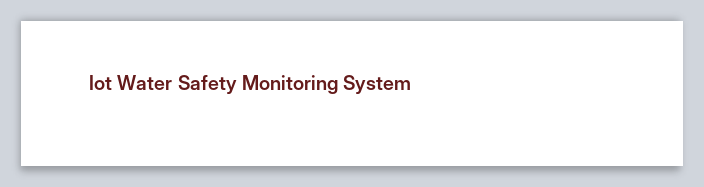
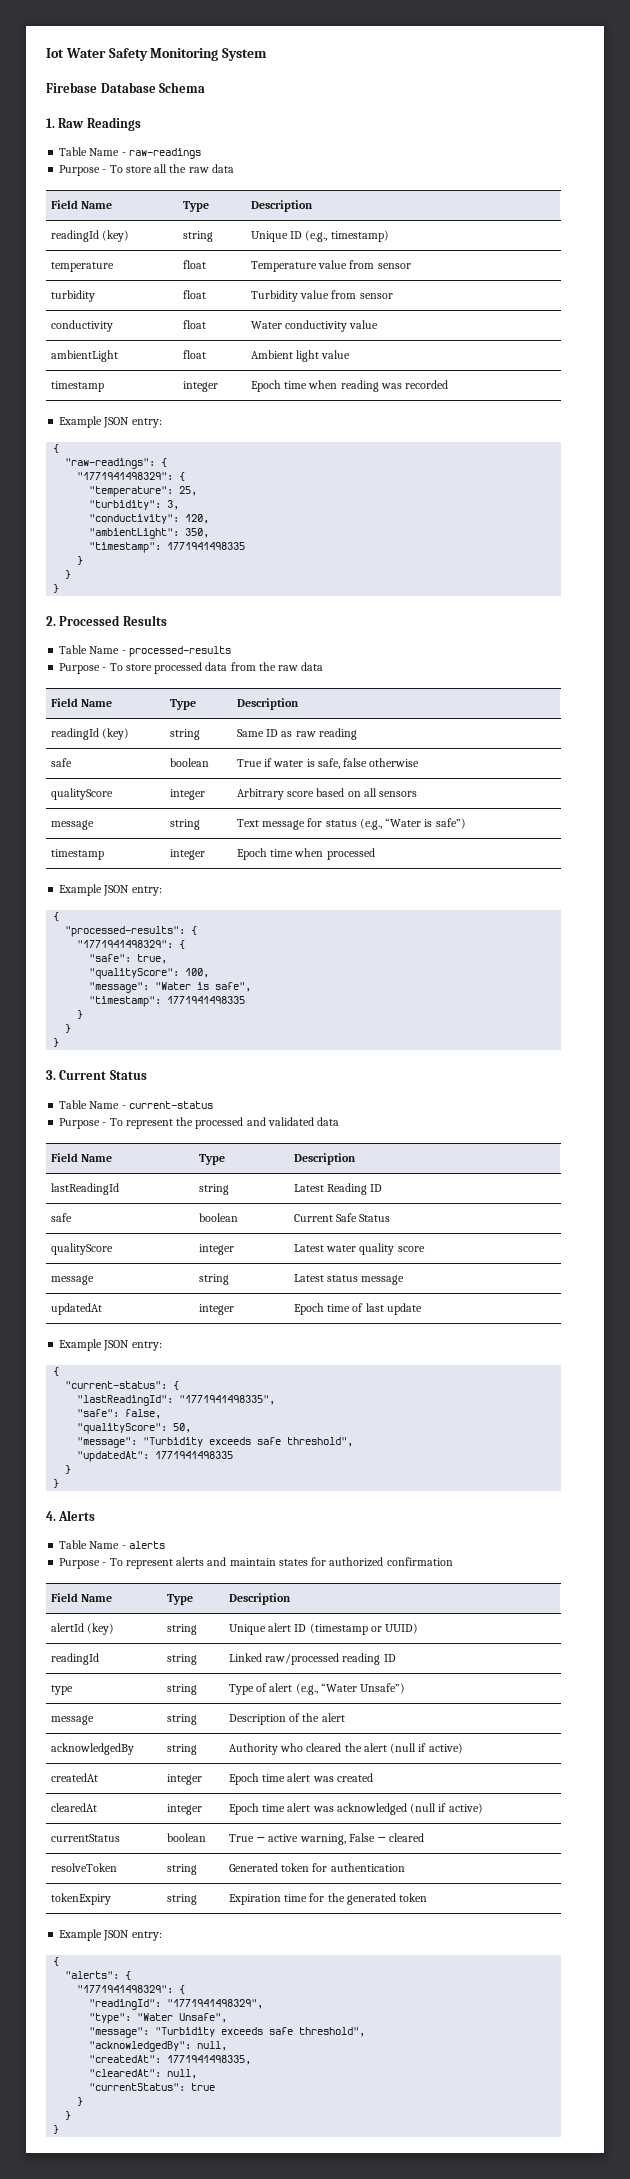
(412, 84) none -> [46,82,206,93] [46,117,141,131] [59,147,201,159] [59,164,234,176] [50,200,113,209] [182,201,209,212] [250,200,313,212] [50,230,130,242] [182,231,213,242] [250,230,389,242] [50,262,114,272] [182,260,206,269] [250,260,411,272] [50,290,95,302] [182,290,206,299] [250,290,393,302] [50,320,113,332] [182,320,206,329] [250,320,379,332] [50,350,118,362] [182,350,206,359] [250,350,351,362] [50,381,104,392] [182,381,218,392] [250,380,449,392] [59,416,162,428] [53,444,60,453] [65,458,168,469] [77,472,186,481] [89,486,198,497] [89,500,180,510] [89,514,210,524] [89,528,210,539] [89,542,246,553] [77,556,84,565] [65,570,72,579] [53,584,60,593] [46,615,167,626] [59,645,231,657] [59,662,324,674] [50,698,113,707] [169,699,196,710] [236,698,299,710] [50,728,130,740] [169,729,200,740] [236,728,357,740] [50,758,72,767] [169,758,209,767] [236,758,420,769] [50,788,113,800] [169,789,205,800] [236,788,418,800] [50,820,94,830] [169,819,200,830] [236,818,466,830] [50,849,104,860] [169,849,205,860] [236,848,375,860] [59,884,162,896] [53,912,60,921] [65,926,198,937] [77,940,186,949] [89,954,168,964] [89,968,210,979] [89,982,252,993] [89,996,246,1007] [77,1010,84,1019] [65,1024,72,1033] [53,1038,60,1047] [46,1070,147,1080] [59,1100,213,1109] [59,1117,340,1129] [50,1153,113,1162] [198,1154,225,1165] [293,1153,356,1165] [50,1183,119,1195] [198,1184,229,1195] [293,1183,383,1195] [50,1213,72,1222] [198,1213,238,1222] [293,1213,391,1222] [50,1243,113,1255] [198,1244,234,1255] [293,1243,425,1255] [50,1275,94,1285] [198,1274,229,1285] [293,1274,405,1285] [50,1303,102,1315] [198,1304,234,1315] [293,1303,422,1315] [59,1339,162,1351] [53,1367,60,1376] [65,1381,180,1390] [77,1395,276,1406] [77,1409,162,1419] [77,1423,192,1434] [77,1437,354,1448] [77,1451,234,1462] [65,1465,72,1474] [53,1479,60,1488] [46,1510,96,1521] [59,1540,165,1549] [59,1557,453,1569] [50,1593,113,1602] [166,1594,193,1605] [228,1593,291,1605] [50,1623,115,1635] [166,1624,197,1635] [228,1623,419,1635] [50,1653,99,1665] [166,1654,197,1665] [228,1653,396,1665] [50,1685,73,1695] [166,1684,197,1695] [228,1683,406,1695] [50,1715,94,1725] [166,1714,197,1725] [228,1713,345,1725] [50,1743,134,1755] [166,1744,197,1755] [228,1743,463,1755] [50,1773,98,1782] [166,1774,202,1785] [228,1773,373,1785] [50,1803,97,1812] [166,1804,202,1815] [228,1803,483,1815] [50,1834,120,1842] [166,1833,206,1842] [228,1833,425,1845] [50,1863,117,1872] [166,1864,197,1875] [228,1863,405,1872] [50,1893,111,1905] [166,1894,197,1905] [228,1893,428,1905] [59,1929,162,1941] [53,1957,60,1966] [65,1971,132,1980] [77,1985,186,1994] [89,1999,264,2010] [89,2013,228,2024] [89,2027,366,2038] [89,2041,228,2052] [89,2055,252,2065] [89,2069,198,2079] [89,2083,216,2091] [77,2097,84,2106] [65,2111,72,2120] [53,2125,60,2134] // Firebase Database Schema // 1. Raw Readings // Table Name - raw-readings // Purpose - To store all the raw data // Field Name | Type | Description // readingId (key) | string | Unique ID (e.g., timestamp) // temperature | float | Temperature value from sensor // turbidity | float | Turbidity value from sensor // conductivity | float | Water conductivity value // ambientLight | float | Ambient light value // timestamp | integer | Epoch time when reading was recorded // Example JSON entry: // { // "raw-readings": { // "1771941498329": { // "temperature": 25, // "turbidity": 3, // "conductivity": 120, // "ambientLight": 350, // "timestamp": 1771941498335 // } // } // } // 2. Processed Results // Table Name - processed-results // Purpose - To store processed data from the raw data // Field Name | Type | Description // readingId (key) | string | Same ID as raw reading // safe | boolean | True if water is safe, false otherwise // qualityScore | integer | Arbitrary score based on all sensors // message | string | Text message for status (e.g., “Water is safe”) // timestamp | integer | Epoch time when processed // Example JSON entry: // { // "processed-results": { // "1771941498329": { // "safe": true, // "qualityScore": 100, // "message": "Water is safe", // "timestamp": 1771941498335 // } // } // } // 3. Current Status // Table Name - current-status // Purpose - To represent the processed and validated data // Field Name | Type | Description // lastReadingId | string | Latest Reading ID // safe | boolean | Current Safe Status // qualityScore | integer | Latest water quality score // message | string | Latest status message // updatedAt | integer | Epoch time of last update // Example JSON entry: // { // "current-status": { // "lastReadingId": "1771941498335", // "safe": false, // "qualityScore": 50, // "message": "Turbidity exceeds safe threshold", // "updatedAt": 1771941498335 // } // } // 4. Alerts // Table Name - alerts // Purpose - To represent alerts and maintain states for authorized confirmation // Field Name | Type | Description // alertId (key) | string | Unique alert ID (timestamp or UUID) // readingId | string | Linked raw/processed reading ID // type | string | Type of alert (e.g., “Water Unsafe”) // message | string | Description of the alert // acknowledgedBy | string | Authority who cleared the alert (null if active) // createdAt | integer | Epoch time alert was created // clearedAt | integer | Epoch time alert was acknowledged (null if active) // currentStatus | boolean | True → active warning, False → cleared // resolveToken | string | Generated token for authentication // tokenExpiry | string | Expiration time for the generated token // Example JSON entry: // { // "alerts": { // "1771941498329": { // "readingId": "1771941498329", // "type": "Water Unsafe", // "message": "Turbidity exceeds safe threshold", // "acknowledgedBy": null, // "createdAt": 1771941498335, // "clearedAt": null, // "currentStatus": true // } // } // }

